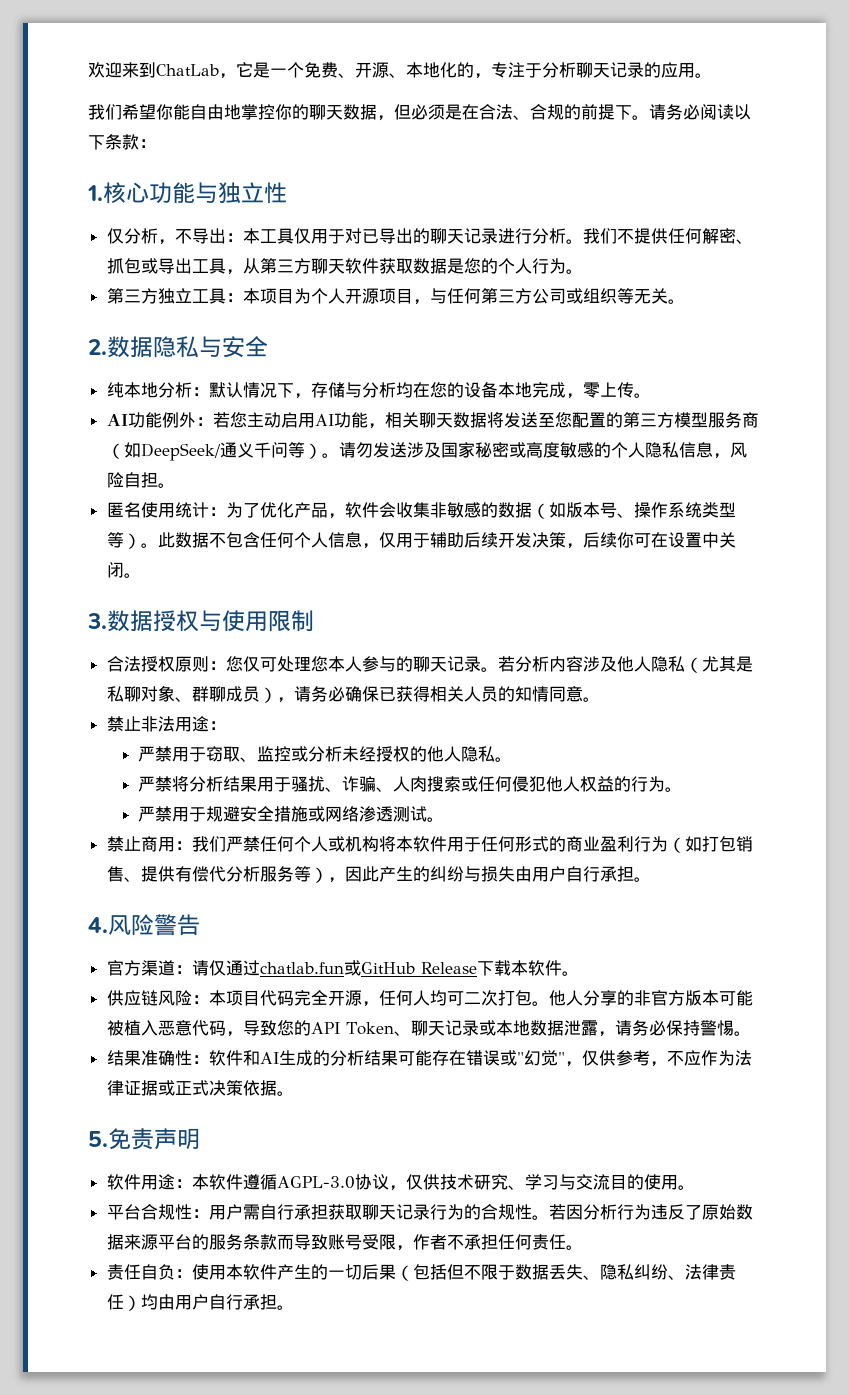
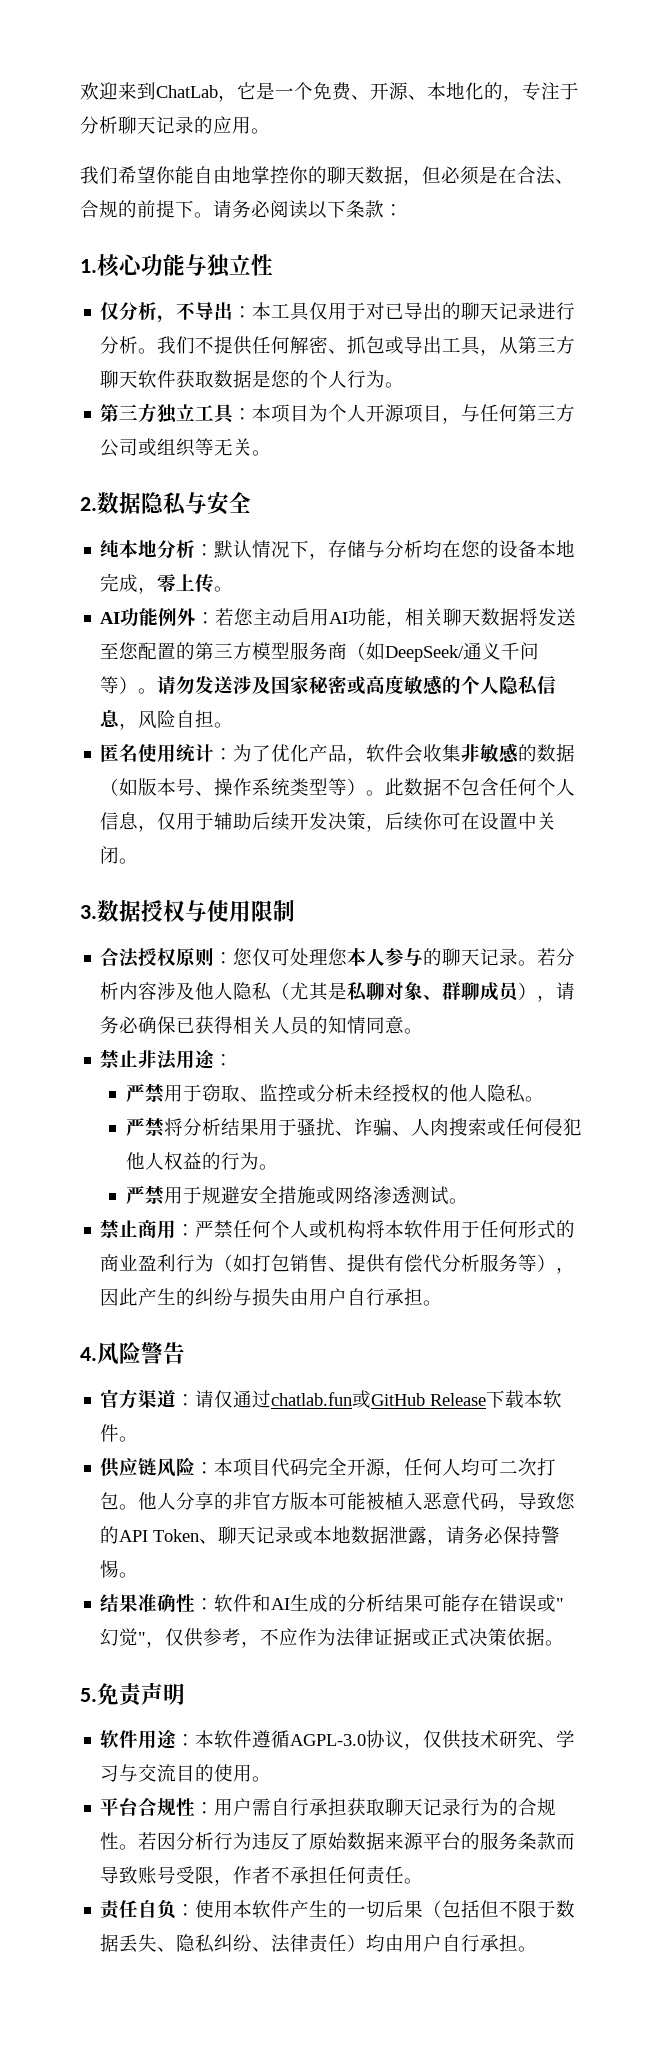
[191,836,226,852] 我们 -> (196, 1230) none

